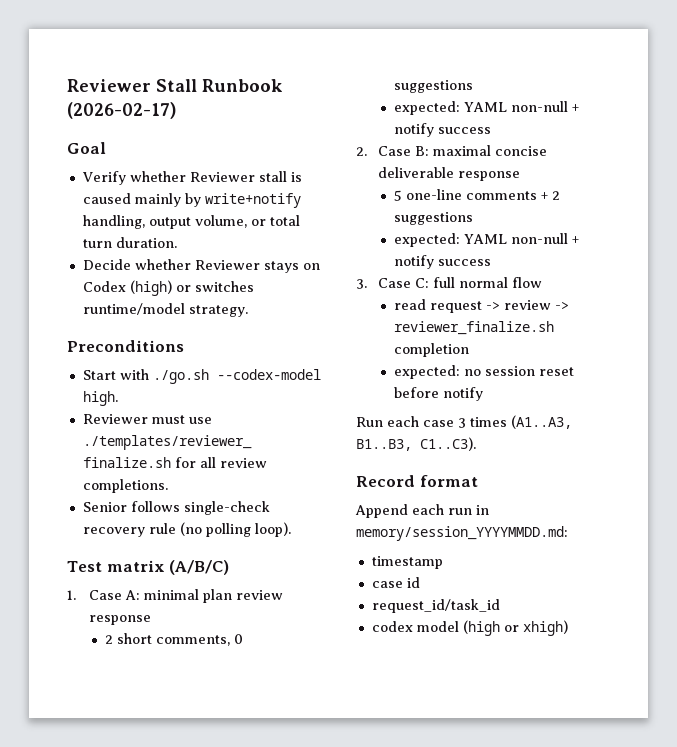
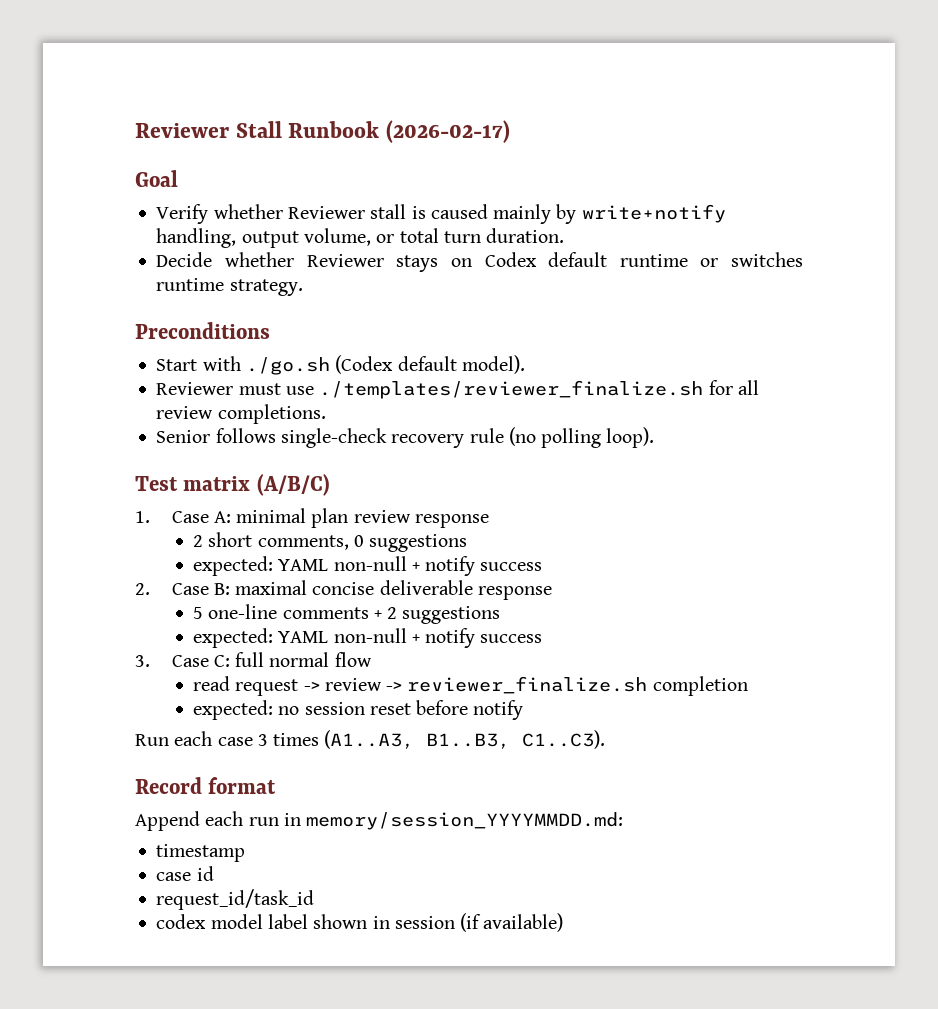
[129,280,172,296] (high) -> [548,252,688,267] default runtime
[82,303,185,315] runtime/model -> [156,278,225,291] runtime
[216,369,321,380] [82,391,118,406] --codex-model high. -> [335,355,525,374] (Codex default model).
[462,620,568,636] (high or xhigh) -> [267,913,564,932] label shown in session (if available)

